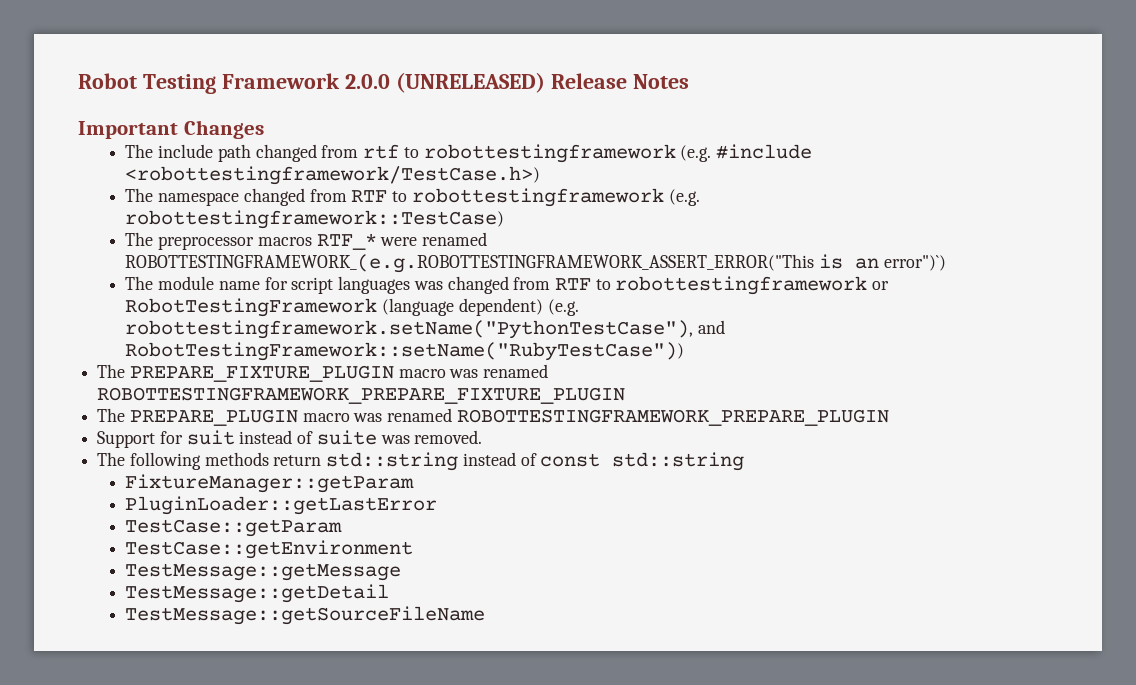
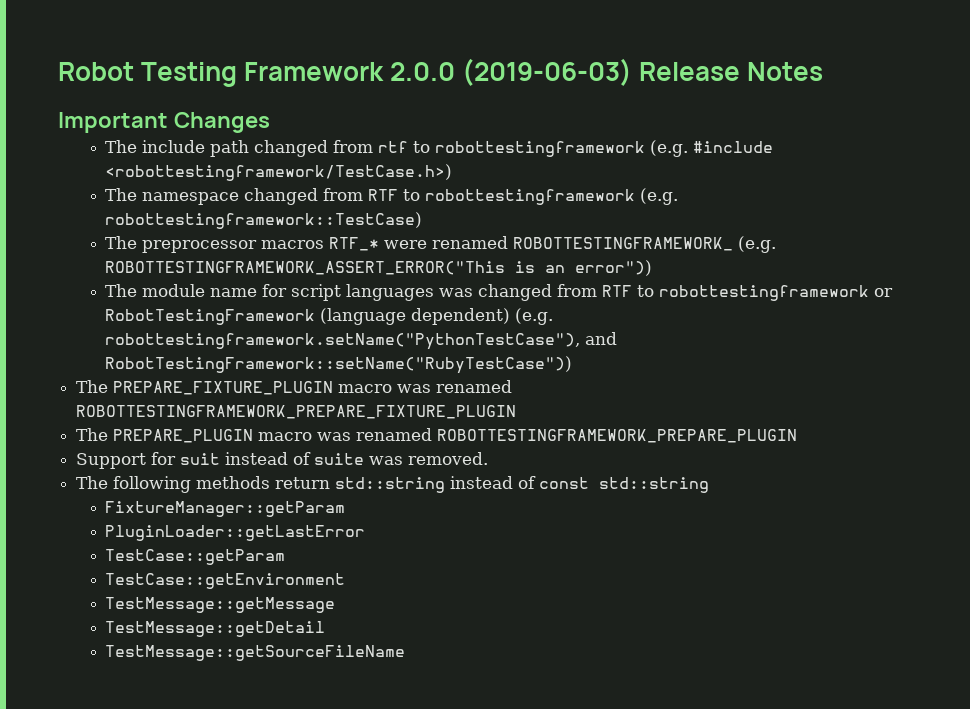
[395,72,545,93] (UNRELEASED) -> [462,58,633,86] (2019-06-03)
[125,254,815,273] ROBOTTESTINGFRAMEWORK_(e.g.ROBOTTESTINGFRAMEWORK_ASSERT_ERROR("This -> [513,236,777,253] [105,261,506,275] ROBOTTESTINGFRAMEWORK_ (e.g. ROBOTTESTINGFRAMEWORK_ASSERT_ERROR("This
[883,255,946,271] error")`) -> [575,260,653,276] error"))

